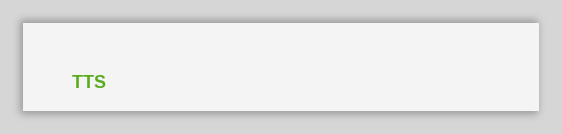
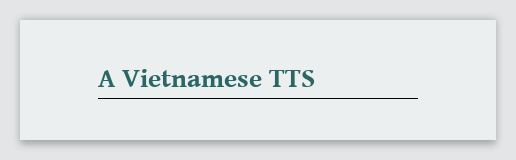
(72, 81) none -> [98,69,263,87] A Vietnamese

